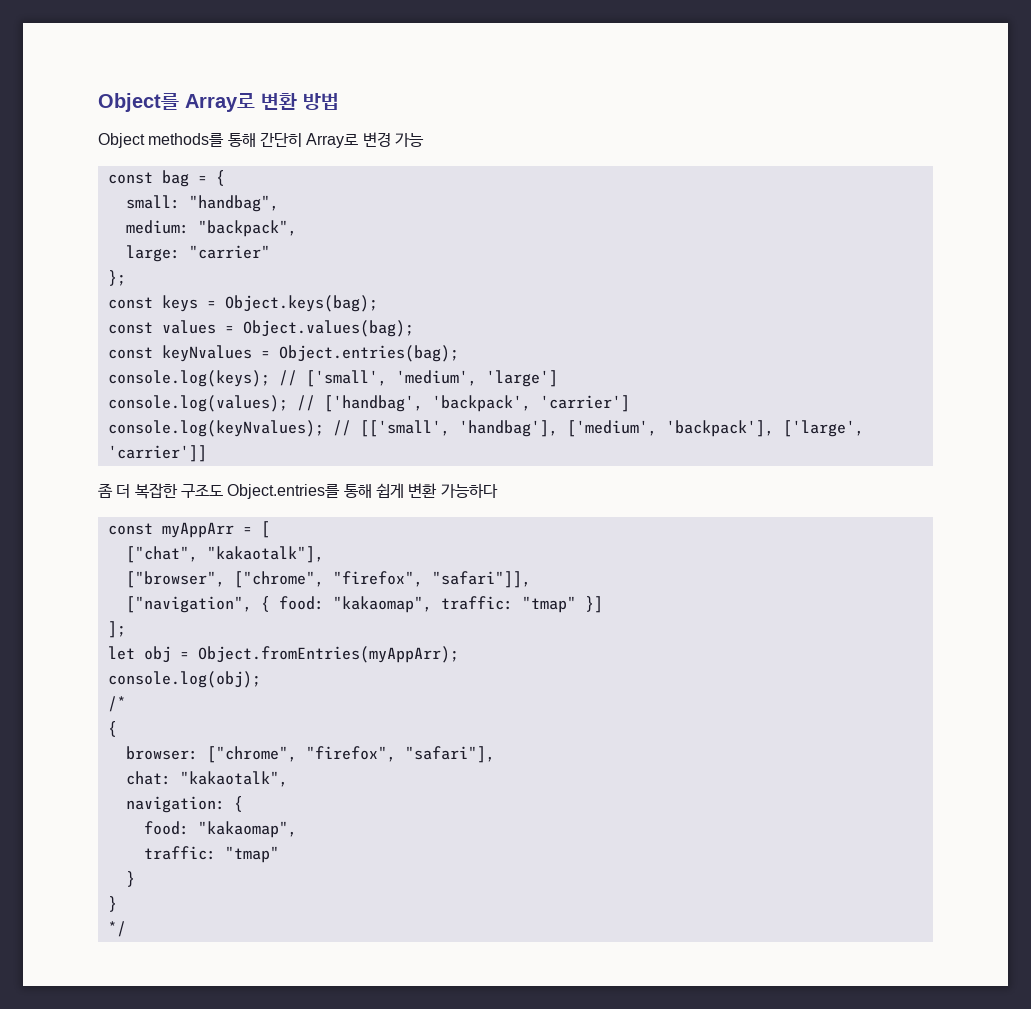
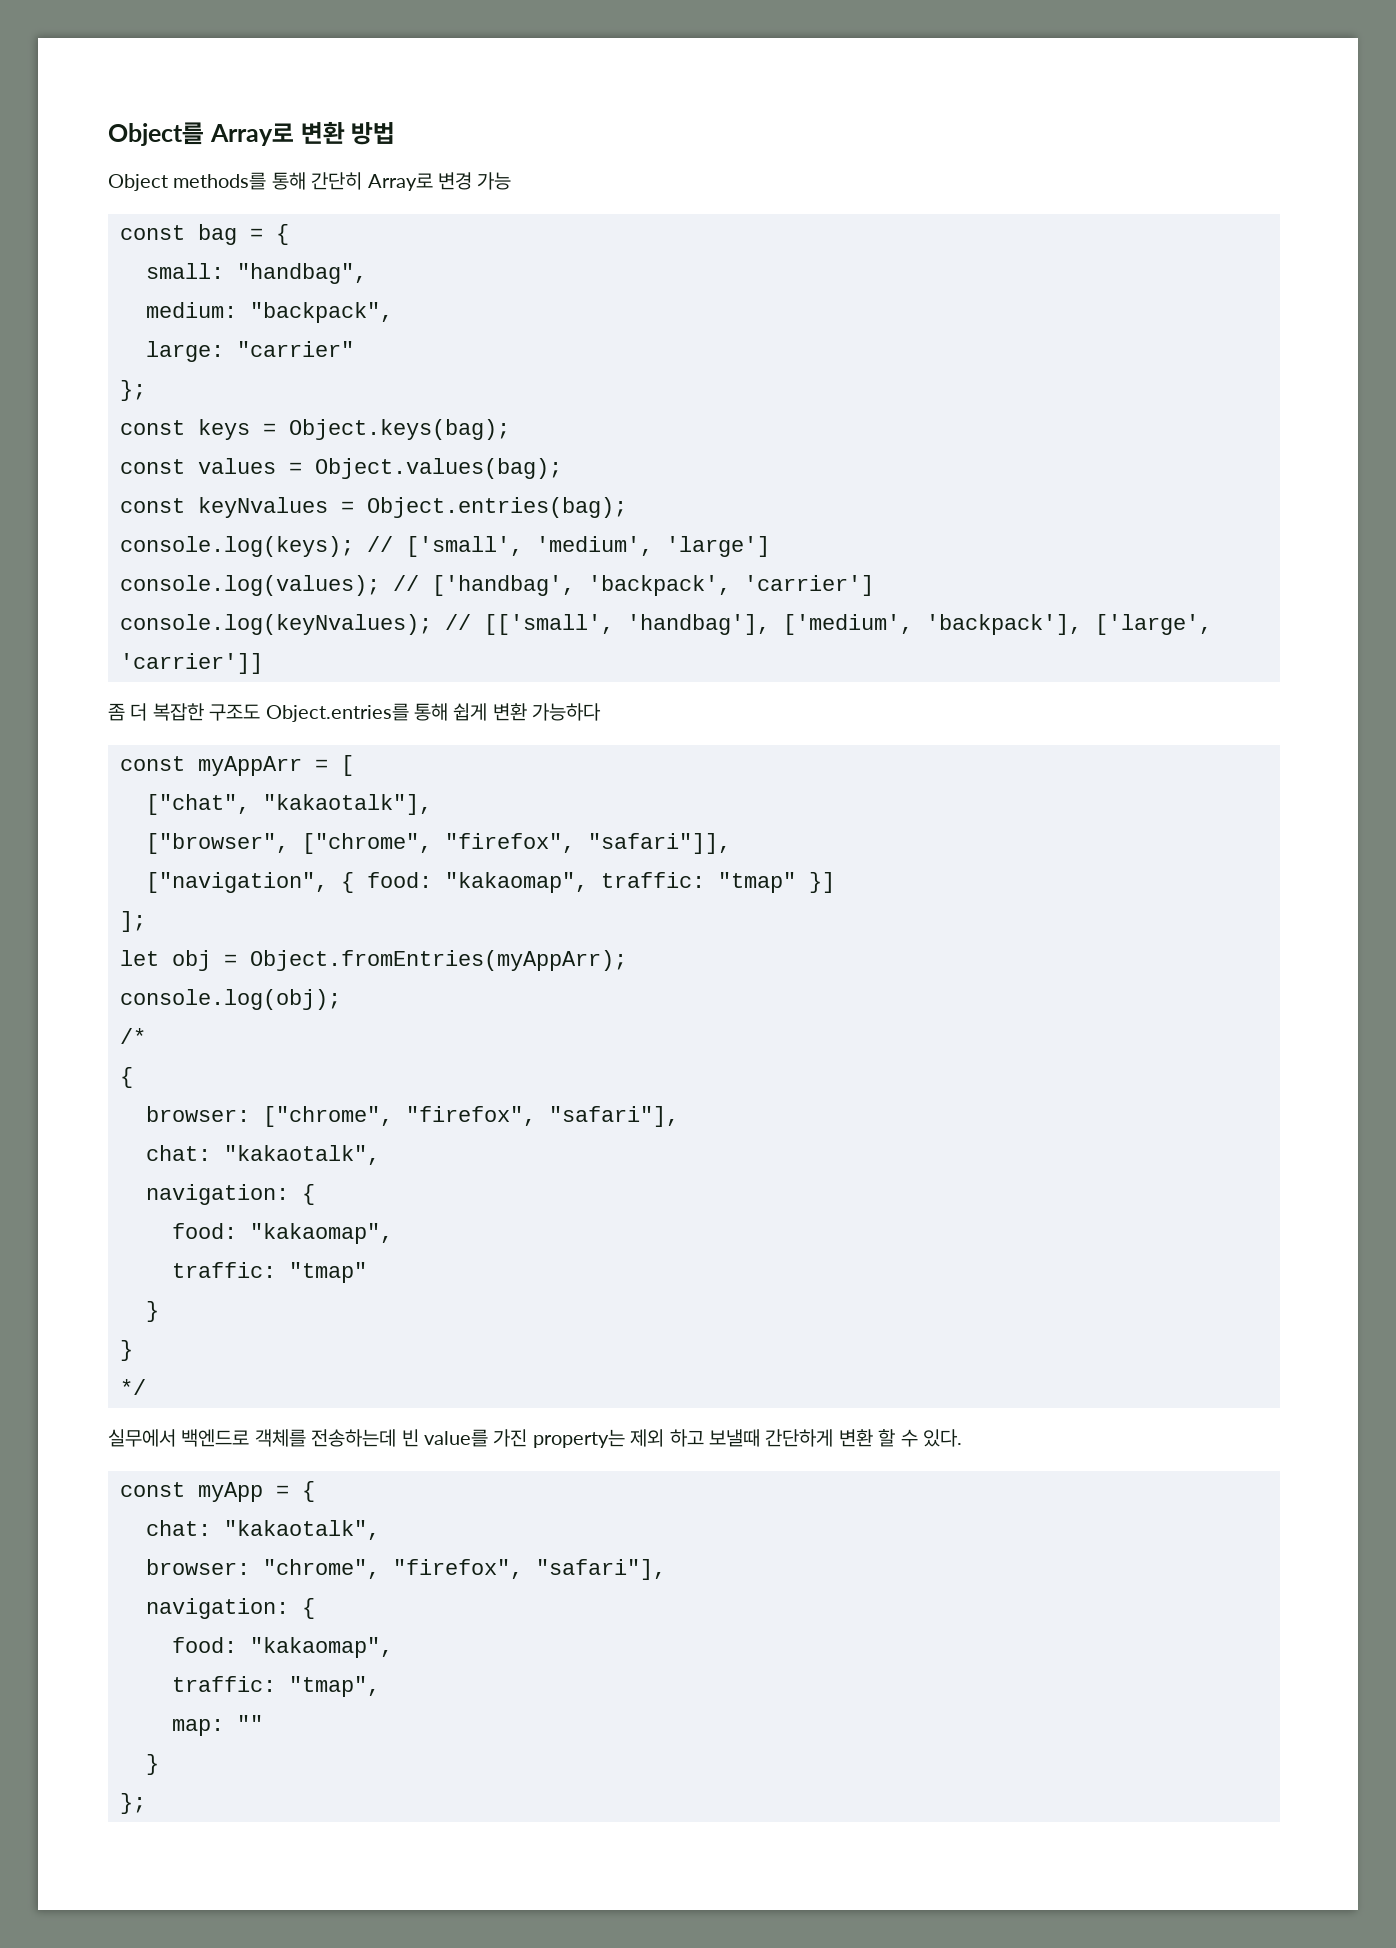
(126, 929) none -> [108,1429,962,1448] [120,1481,315,1502] [146,1520,380,1540] [146,1559,666,1580] [146,1598,315,1619] [172,1637,393,1658] [172,1676,380,1697] [172,1715,263,1736] [146,1754,159,1775] [120,1793,146,1814] // 실무에서 백엔드로 객체를 전송하는데 빈 value를 가진 property는 제외 하고 보낼때 간단하게 변환 할 수 있다. // const myApp = { // chat: "kakaotalk", // browser: "chrome", "firefox", "safari"], // navigation: { // food: "kakaomap", // traffic: "tmap", // map: "" // } // };

